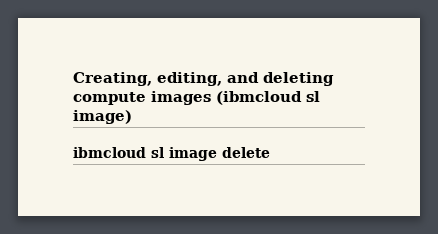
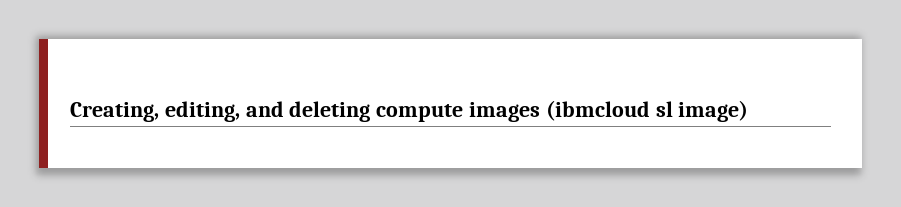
[73,147,270,161] // ibmcloud sl image delete -> (749, 111) none

